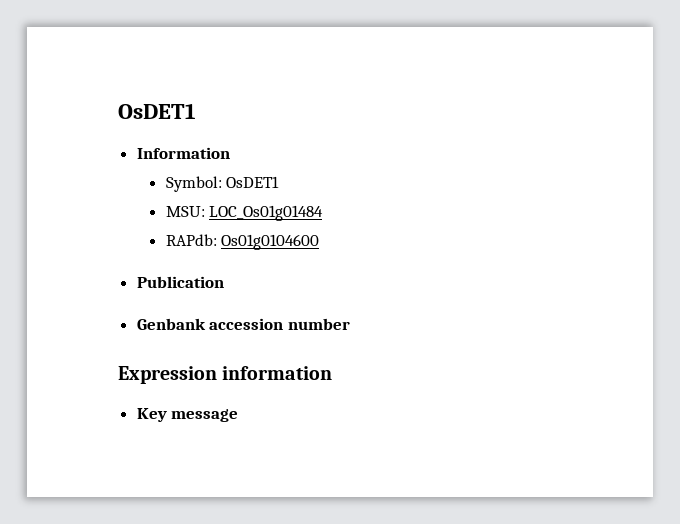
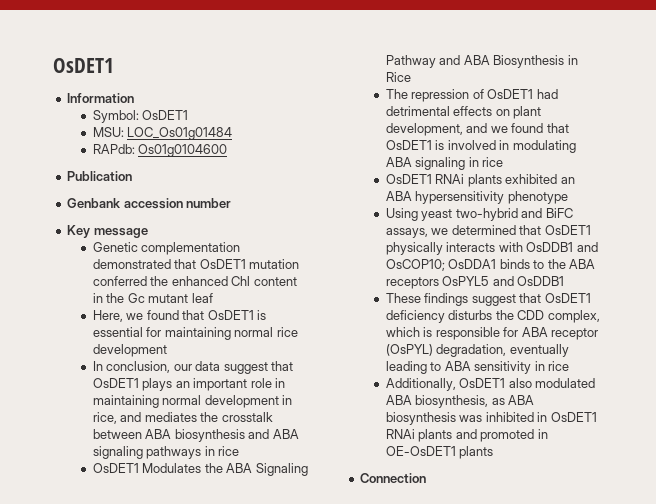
[118,366,333,384] // Expression information -> (232, 203) none
(239, 415) none -> [92,242,241,255] [92,259,300,269] [92,276,297,286] [92,293,213,303] [92,310,267,322] [92,327,298,340] [92,344,167,357] [92,361,294,374] [92,378,286,391] [92,395,293,408] [92,412,273,424] [92,429,299,442] [92,446,240,459] [92,463,308,476] [385,55,578,68] [385,72,411,82] [385,89,558,102] [385,106,542,119] [385,123,569,136] [385,140,576,153] [385,157,504,170] [385,174,575,187] [385,191,568,204] [385,208,573,221] [385,225,591,238] [385,242,598,255] [385,259,596,271] [385,276,565,289] [385,293,591,306] [385,310,600,323] [385,327,599,340] [385,344,569,357] [385,361,570,374] [385,378,596,391] [385,395,535,408] [385,412,597,425] [385,429,548,442] [385,446,494,459] [360,473,427,483] // Genetic complementation demonstrated that OsDET1 mutation conferred the enhanced Chl content in the Gc mutant leaf // Here, we found that OsDET1 is essential for maintaining normal rice development // In conclusion, our data suggest that OsDET1 plays an important role in maintaining normal development in rice, and mediates the crosstalk between ABA biosynthesis and ABA signaling pathways in rice // OsDET1 Modulates the ABA Signaling Pathway and ABA Biosynthesis in Rice // The repression of OsDET1 had detrimental effects on plant development, and we found that OsDET1 is involved in modulating ABA signaling in rice // OsDET1 RNAi plants exhibited an ABA hypersensitivity phenotype // Using yeast two-hybrid and BiFC assays, we determined that OsDET1 physically interacts with OsDDB1 and OsCOP10; OsDDA1 binds to the ABA receptors OsPYL5 and OsDDB1 // These findings suggest that OsDET1 deficiency disturbs the CDD complex, which is responsible for ABA receptor (OsPYL) degradation, eventually leading to ABA sensitivity in rice // Additionally, OsDET1 also modulated ABA biosynthesis, as ABA biosynthesis was inhibited in OsDET1 RNAi plants and promoted in OE-OsDET1 plants // Connection

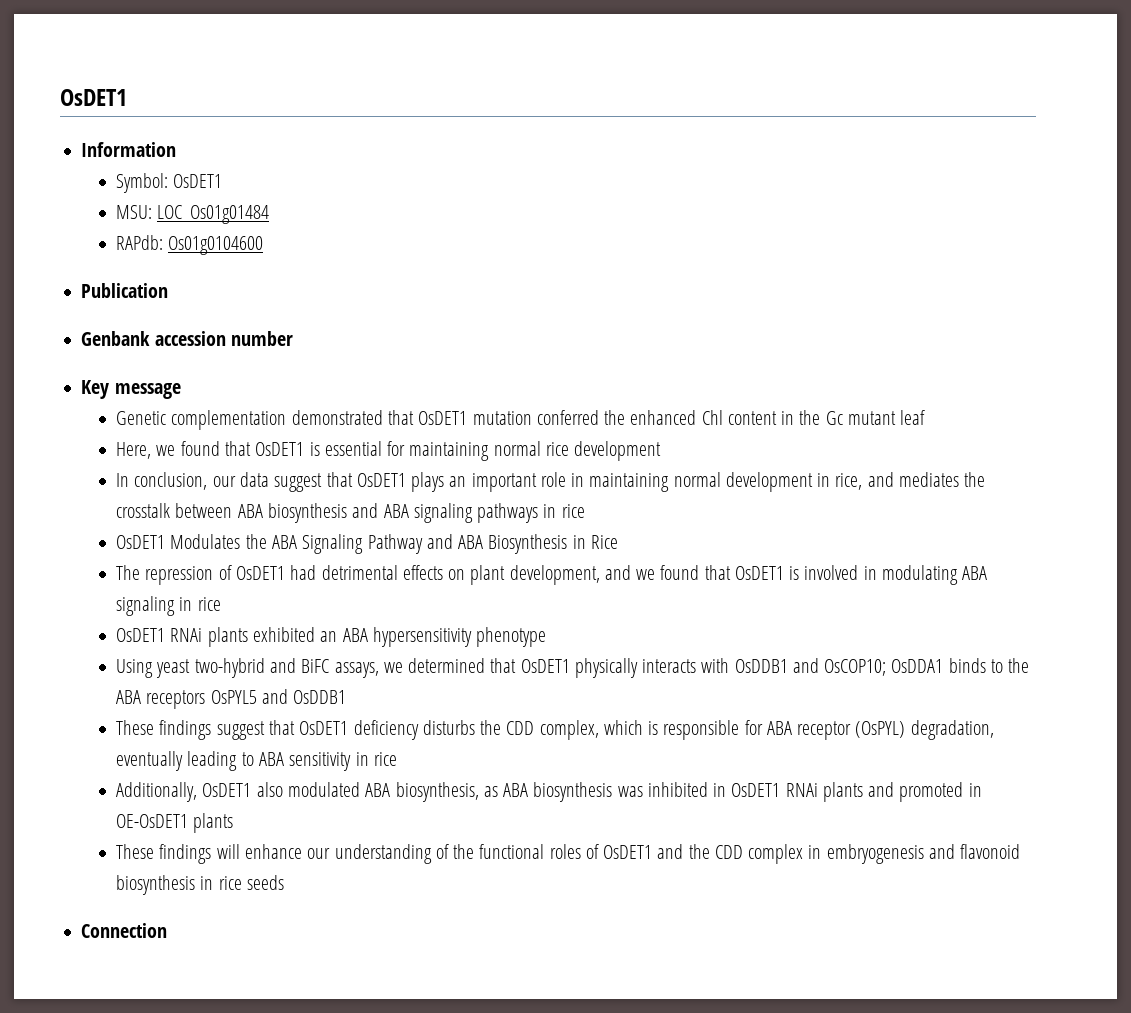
(494, 452) none -> [116,844,1021,864] [116,875,284,895] // These findings will enhance our understanding of the functional roles of OsDET1 and the CDD complex in embryogenesis and flavonoid biosynthesis in rice seeds

